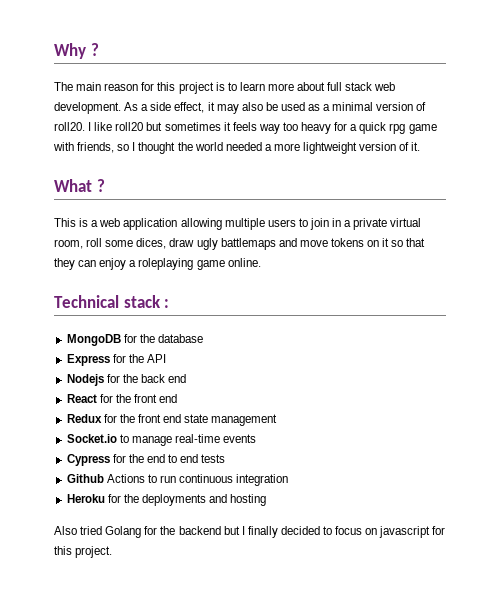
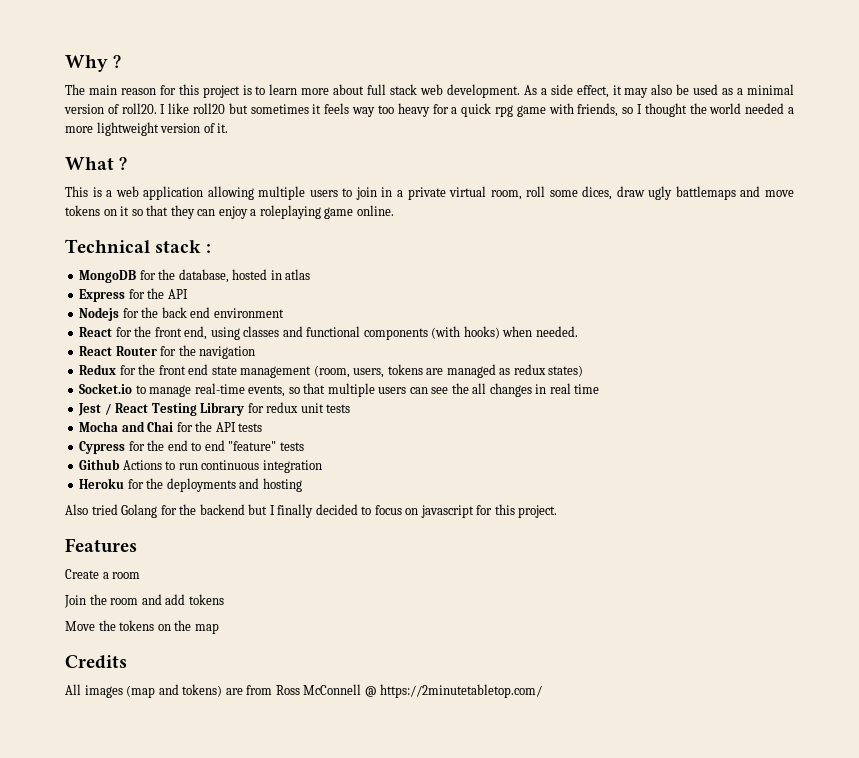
[157,334,203,343] database -> [178,269,311,283] database, hosted in atlas
(187, 378) none -> [213,308,284,318] environment
[159,394,178,403] end -> [184,326,578,340] [79,345,256,359] end, using classes and functional components (with hooks) when needed. // React Router for the navigation
[66,434,257,446] // Socket.io to manage real-time events -> [313,364,584,378] [79,383,600,397] [78,402,351,416] [79,421,263,432] (room, users, tokens are managed as redux states) // Socket.io to manage real-time events, so that multiple users can see the all changes in real time // Jest / React Testing Library for redux unit tests // Mocha and Chai for the API tests
(199, 458) none -> [228,441,277,451] "feature"
(113, 552) none -> [65,538,137,553] [65,569,141,579] [64,594,224,608] [65,620,219,634] [65,655,127,669] [65,684,543,698] // Features // Create a room // Join the room and add tokens // Move the tokens on the map // Credits // All images (map and tokens) are from Ross McConnell @ https://2minutetabletop.com/

